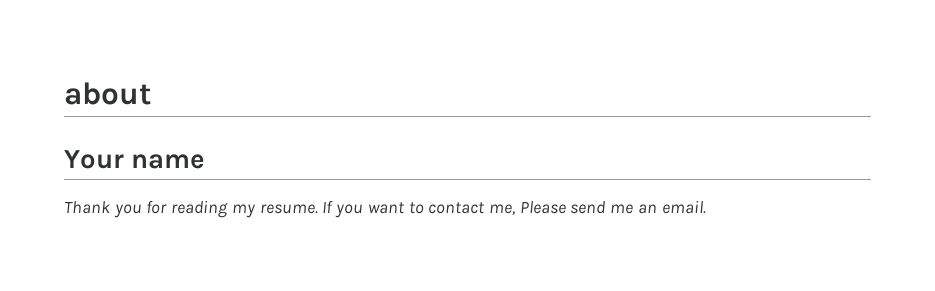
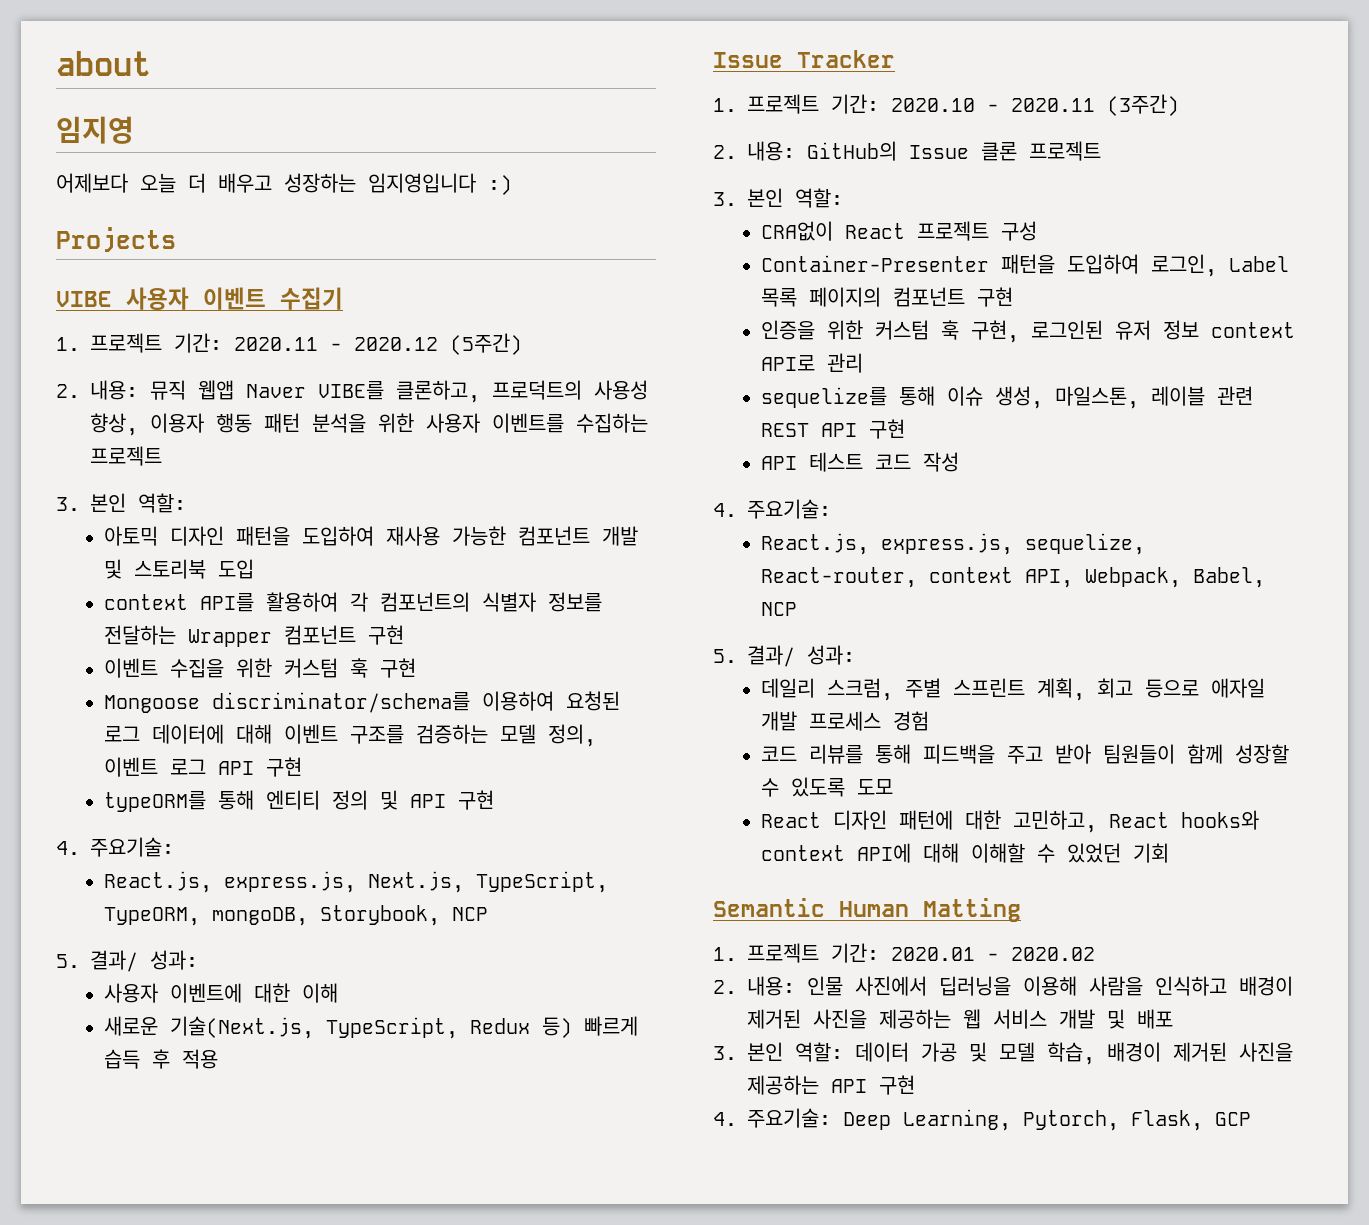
[64,150,206,169] [64,200,706,218] Your name // Thank you for reading my resume. If you want to contact me, Please send me an email. -> [56,116,134,144] [56,173,512,195] [56,227,176,252] [56,287,343,310] [56,333,522,355] [56,380,648,403] [90,413,648,436] [90,446,162,466] [56,493,186,513] [104,526,639,546] [104,559,255,579] [104,592,603,612] [104,625,405,647] [104,658,417,678] [104,691,621,713] [104,724,597,747] [104,757,303,777] [104,790,495,812] [56,837,174,857] [104,871,609,893] [104,905,489,926] [56,950,198,972] [104,983,339,1003] [104,1016,639,1039] [104,1049,219,1069] [713,50,895,68] [713,94,1179,116] [713,141,1101,161] [713,188,843,208] [761,221,1038,241] [761,254,1290,277] [761,287,1014,307] [761,320,1296,343] [761,353,864,373] [761,386,1254,409] [761,419,906,439] [761,452,960,472] [713,499,831,519] [761,533,1146,555] [761,567,1266,588] [761,602,798,616] [713,645,855,667] [761,678,1266,701] [761,711,930,731] [761,744,1290,764] [761,777,894,797] [761,810,1260,833] [761,843,1170,863] [713,898,1021,922] [713,943,1095,963] [713,976,1293,996] [747,1009,1173,1029] [713,1042,1293,1065] [747,1075,915,1095] [713,1108,1251,1131] 임지영 // 어제보다 오늘 더 배우고 성장하는 임지영입니다 :) // Projects // VIBE 사용자 이벤트 수집기 // 1. 프로젝트 기간: 2020.11 - 2020.12 (5주간) // 2. 내용: 뮤직 웹앱 Naver VIBE를 클론하고, 프로덕트의 사용성 향상, 이용자 행동 패턴 분석을 위한 사용자 이벤트를 수집하는 프로젝트 // 3. 본인 역할: // 아토믹 디자인 패턴을 도입하여 재사용 가능한 컴포넌트 개발 및 스토리북 도입 // context API를 활용하여 각 컴포넌트의 식별자 정보를 전달하는 Wrapper 컴포넌트 구현 // 이벤트 수집을 위한 커스텀 훅 구현 // Mongoose discriminator/schema를 이용하여 요청된 로그 데이터에 대해 이벤트 구조를 검증하는 모델 정의, 이벤트 로그 API 구현 // typeORM를 통해 엔티티 정의 및 API 구현 // 4. 주요기술: // React.js, express.js, Next.js, TypeScript, TypeORM, mongoDB, Storybook, NCP // 5. 결과/ 성과: // 사용자 이벤트에 대한 이해 // 새로운 기술(Next.js, TypeScript, Redux 등) 빠르게 습득 후 적용 // Issue Tracker // 1. 프로젝트 기간: 2020.10 - 2020.11 (3주간) // 2. 내용: GitHub의 Issue 클론 프로젝트 // 3. 본인 역할: // CRA없이 React 프로젝트 구성 // Container-Presenter 패턴을 도입하여 로그인, Label 목록 페이지의 컴포넌트 구현 // 인증을 위한 커스텀 훅 구현, 로그인된 유저 정보 context API로 관리 // sequelize를 통해 이슈 생성, 마일스톤, 레이블 관련 REST API 구현 // API 테스트 코드 작성 // 4. 주요기술: // React.js, express.js, sequelize, React-router, context API, Webpack, Babel, NCP // 5. 결과/ 성과: // 데일리 스크럼, 주별 스프린트 계획, 회고 등으로 애자일 개발 프로세스 경험 // 코드 리뷰를 통해 피드백을 주고 받아 팀원들이 함께 성장할 수 있도록 도모 // React 디자인 패턴에 대한 고민하고, React hooks와 context API에 대해 이해할 수 있었던 기회 // Semantic Human Matting // 1. 프로젝트 기간: 2020.01 - 2020.02 // 2. 내용: 인물 사진에서 딥러닝을 이용해 사람을 인식하고 배경이 제거된 사진을 제공하는 웹 서비스 개발 및 배포 // 3. 본인 역할: 데이터 가공 및 모델 학습, 배경이 제거된 사진을 제공하는 API 구현 // 4. 주요기술: Deep Learning, Pytorch, Flask, GCP

